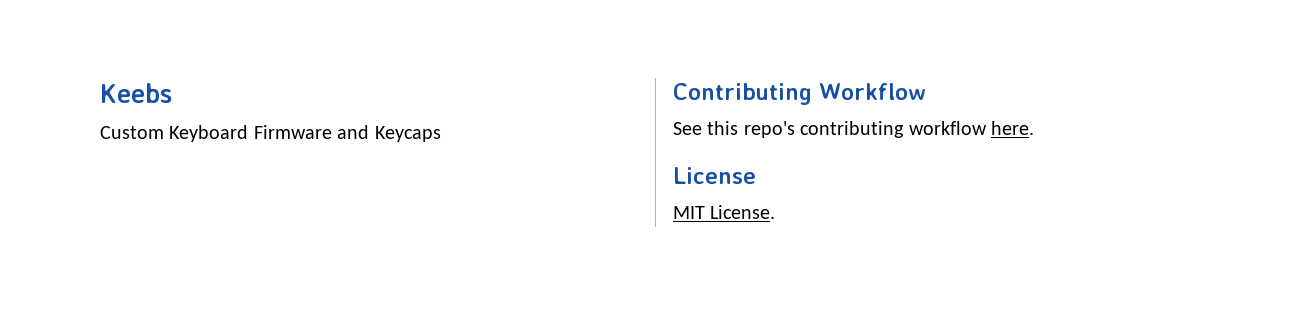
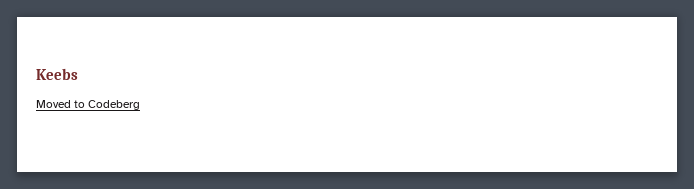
[100,125,441,142] [673,83,926,105] [673,121,1034,138] [673,167,756,184] [673,205,776,219] Custom Keyboard Firmware and Keycaps // Contributing Workflow // See this repo's contributing workflow here. // License // MIT License. -> [36,100,141,110] Moved to Codeberg

